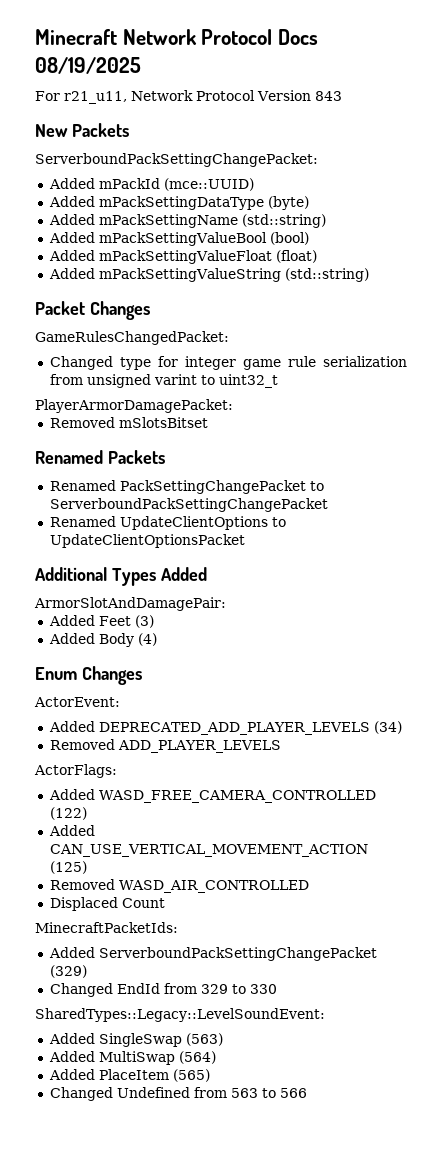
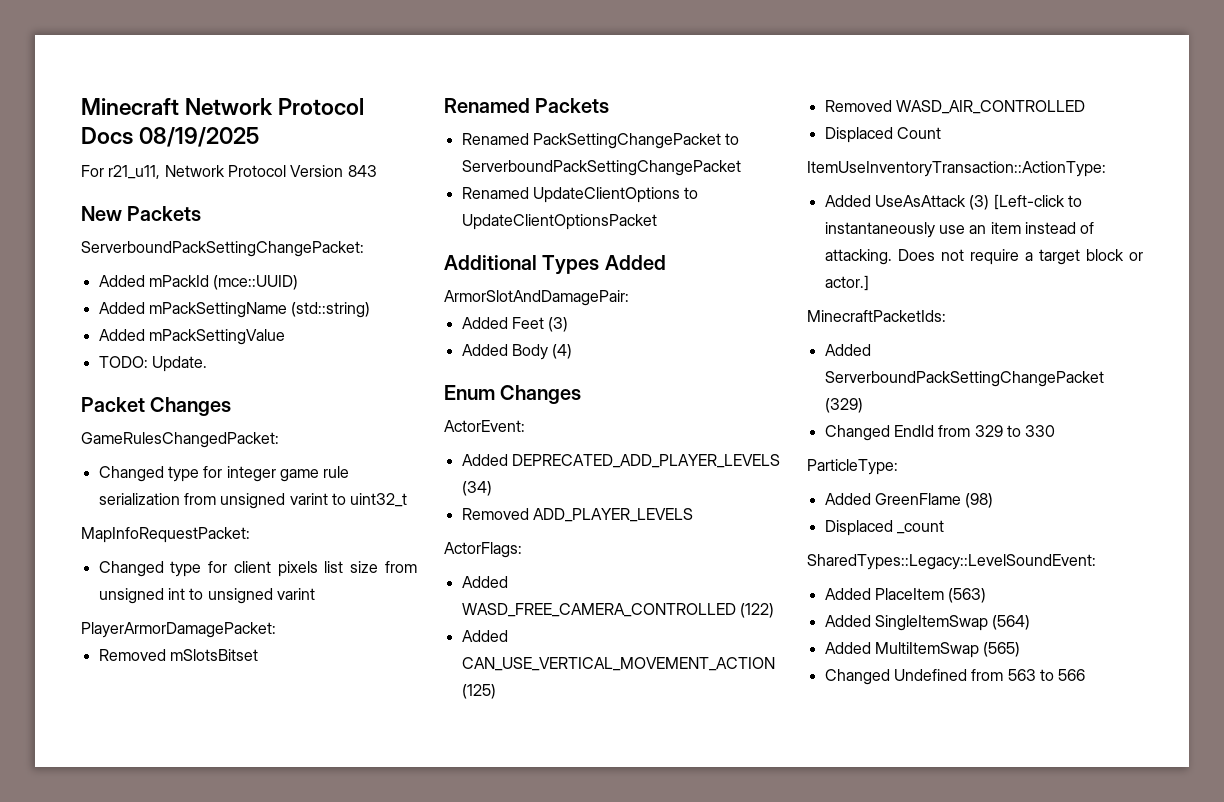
[48,196,309,210] // Added mPackSettingDataType (byte) -> (299, 282) none
[98,232,309,246] [48,250,317,264] [48,268,369,282] mPackSettingValueBool (bool) // Added mPackSettingValueFloat (float) // Added mPackSettingValueString (std::string) -> [148,329,285,345] [98,356,207,372] mPackSettingValue // TODO: Update.
(278, 381) none -> [81,527,250,543] [98,561,417,577] [98,588,315,604] // MapInfoRequestPacket: // Changed type for client pixels list size from unsigned int to unsigned varint
(165, 903) none -> [807,161,1106,177] [824,194,1082,210] [824,222,1095,238] [824,249,1143,265] [824,275,869,291] // ItemUseInventoryTransaction::ActionType: // Added UseAsAttack (3) [Left-click to instantaneously use an item instead of attacking. Does not require a target block or actor.]
(277, 989) none -> [807,459,898,475] [824,493,994,508] [824,520,944,536] // ParticleType: // Added GreenFlame (98) // Displaced _count
[98,1033,182,1047] SingleSwap -> [874,588,944,600] PlaceItem
[98,1051,175,1065] MultiSwap -> [874,615,988,631] SingleItemSwap
[98,1069,169,1080] PlaceItem -> [874,642,979,658] MultiItemSwap

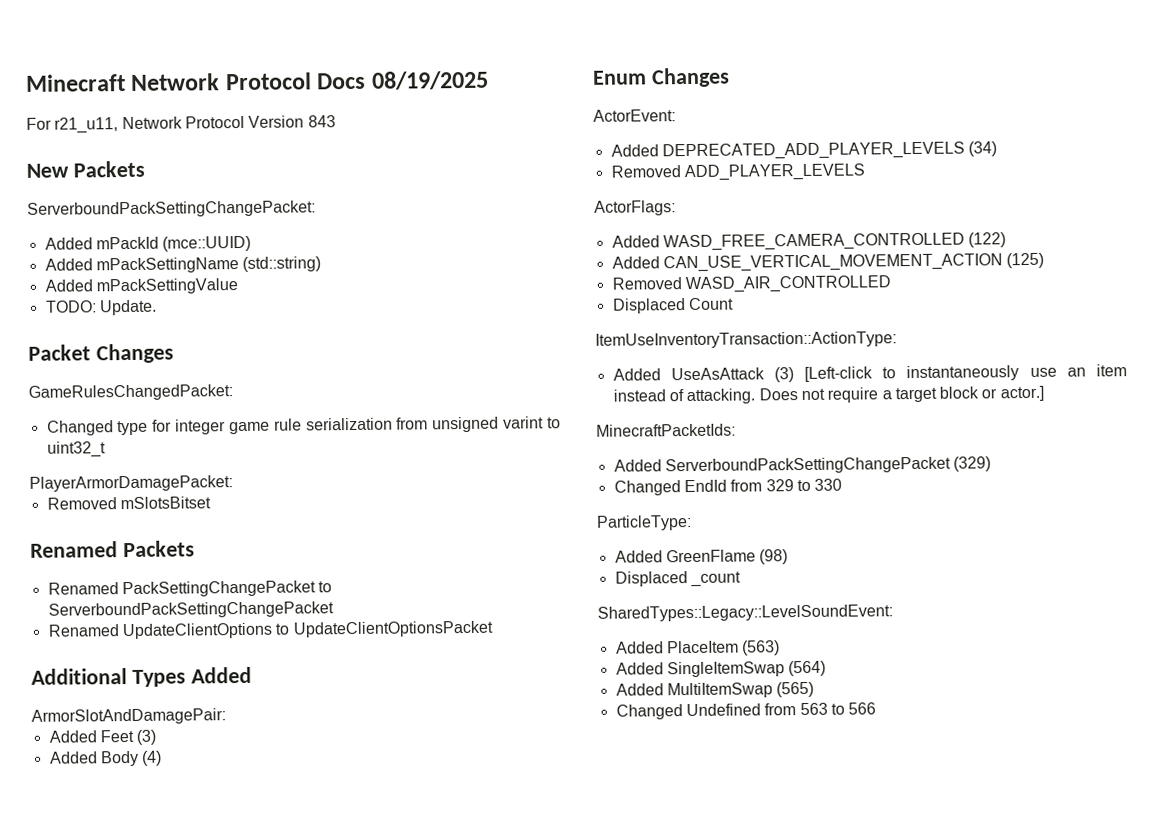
[81,527,250,543] [98,561,417,577] [98,588,315,604] // MapInfoRequestPacket: // Changed type for client pixels list size from unsigned int to unsigned varint -> (106, 449) none

